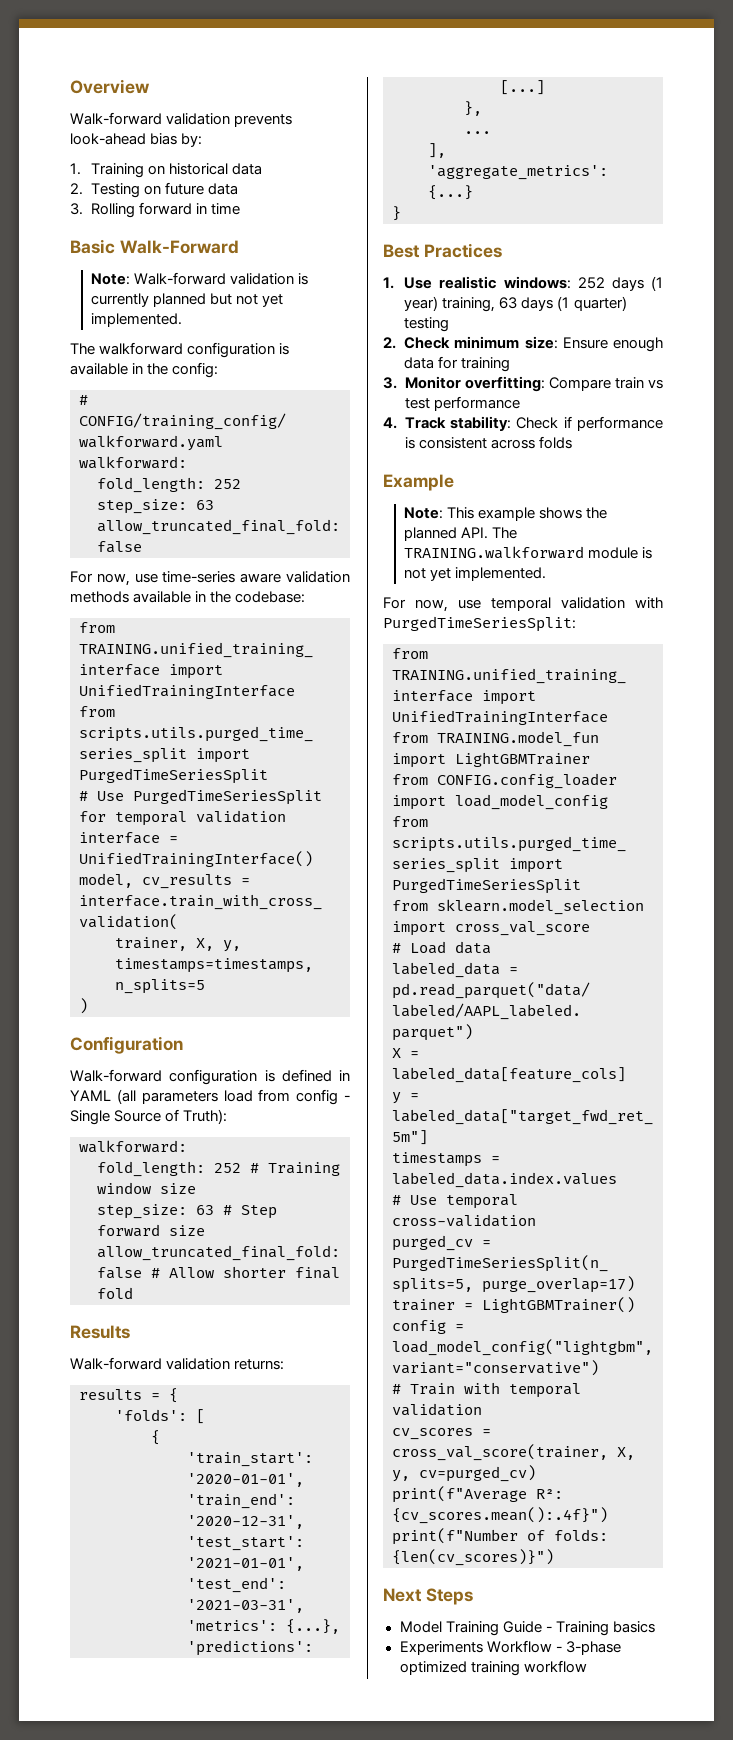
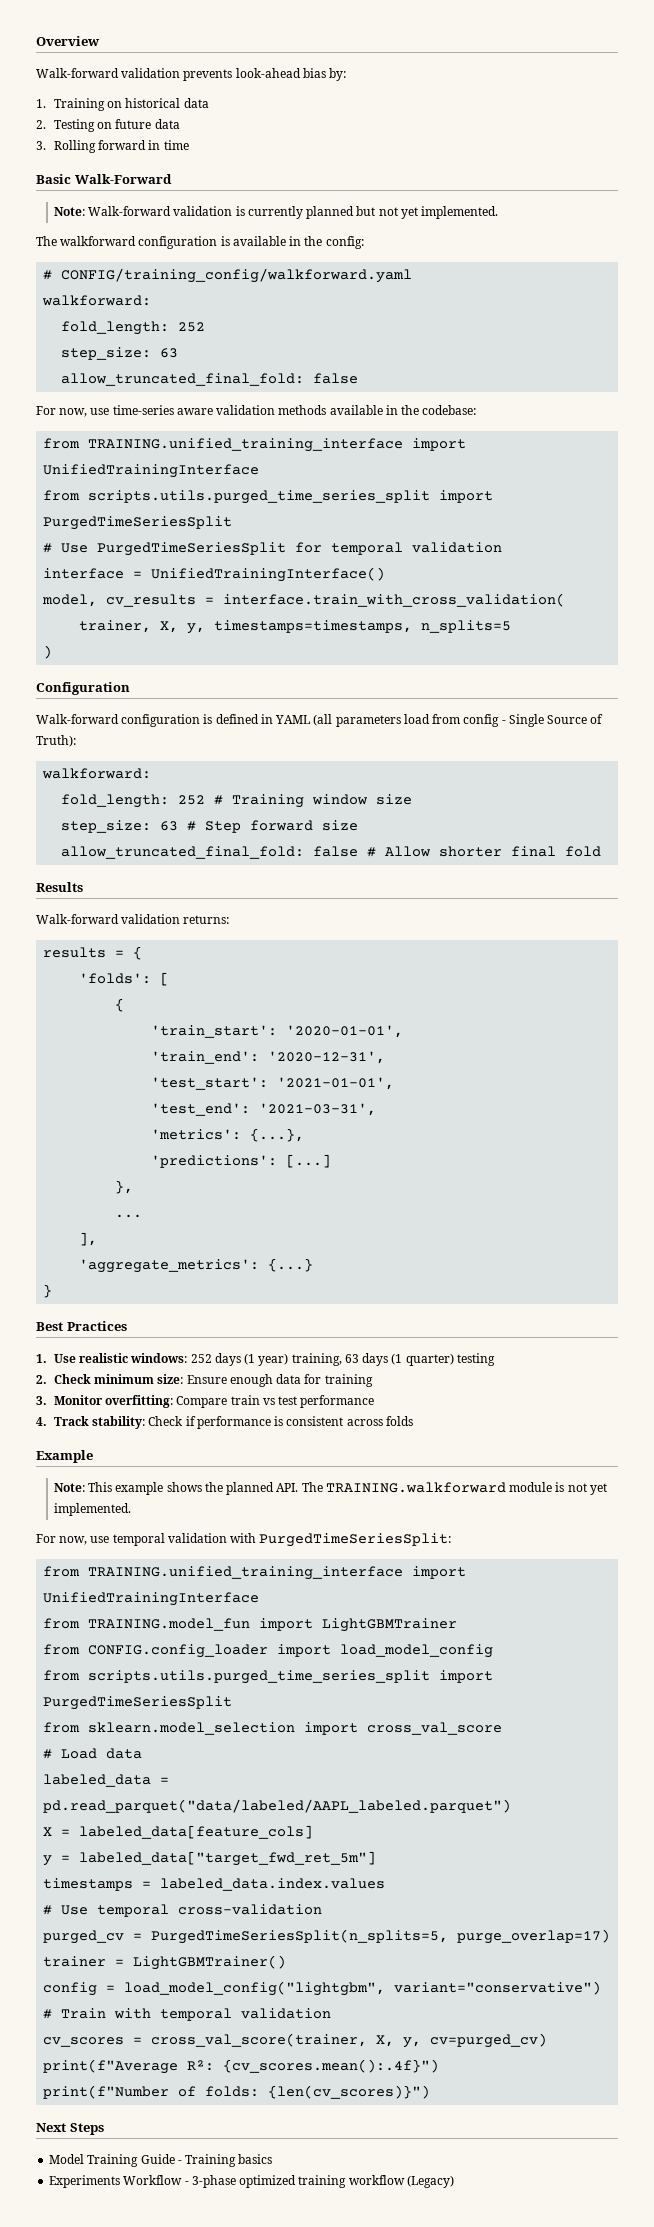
(587, 1666) none -> [406,2175,454,2188] (Legacy)

